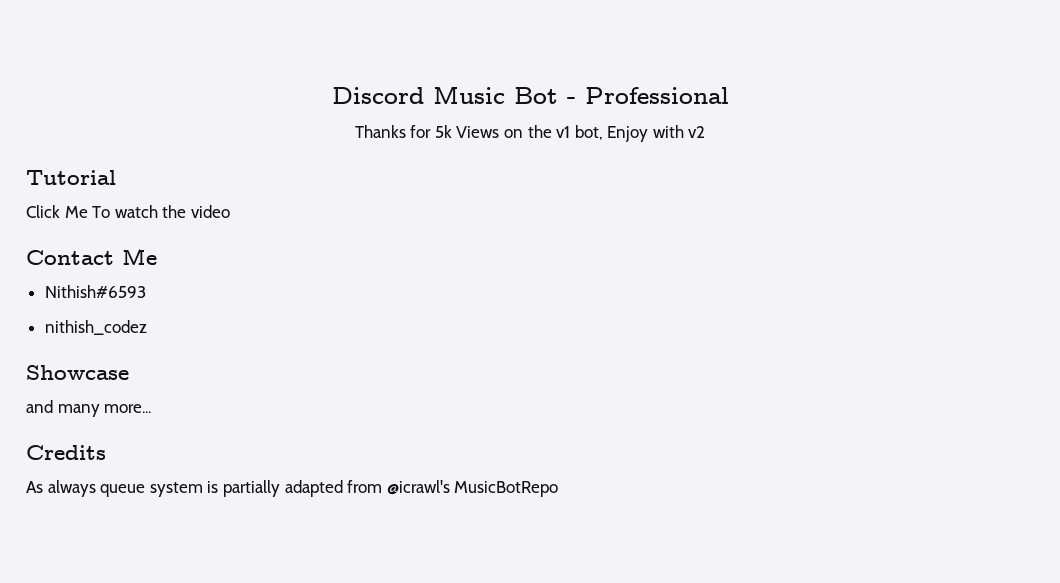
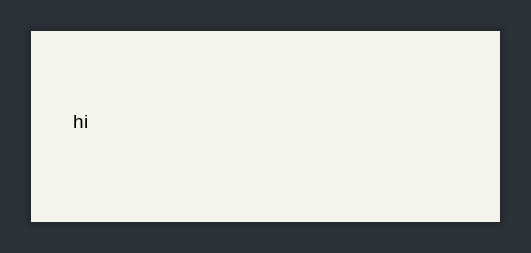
[331,86,729,104] [354,125,706,142] [26,170,116,185] [26,205,230,218] [26,248,157,265] [44,285,146,298] [44,320,147,335] [26,365,129,380] [26,400,152,417] [26,445,106,460] [26,480,559,497] Discord Music Bot - Professional // Thanks for 5k Views on the v1 bot, Enjoy with v2 // Tutorial // Click Me To watch the video // Contact Me // Nithish#6593 // nithish_codez // Showcase // and many more... // Credits // As always queue system is partially adapted from @icrawl's MusicBotRepo -> [73,115,88,128] hi

